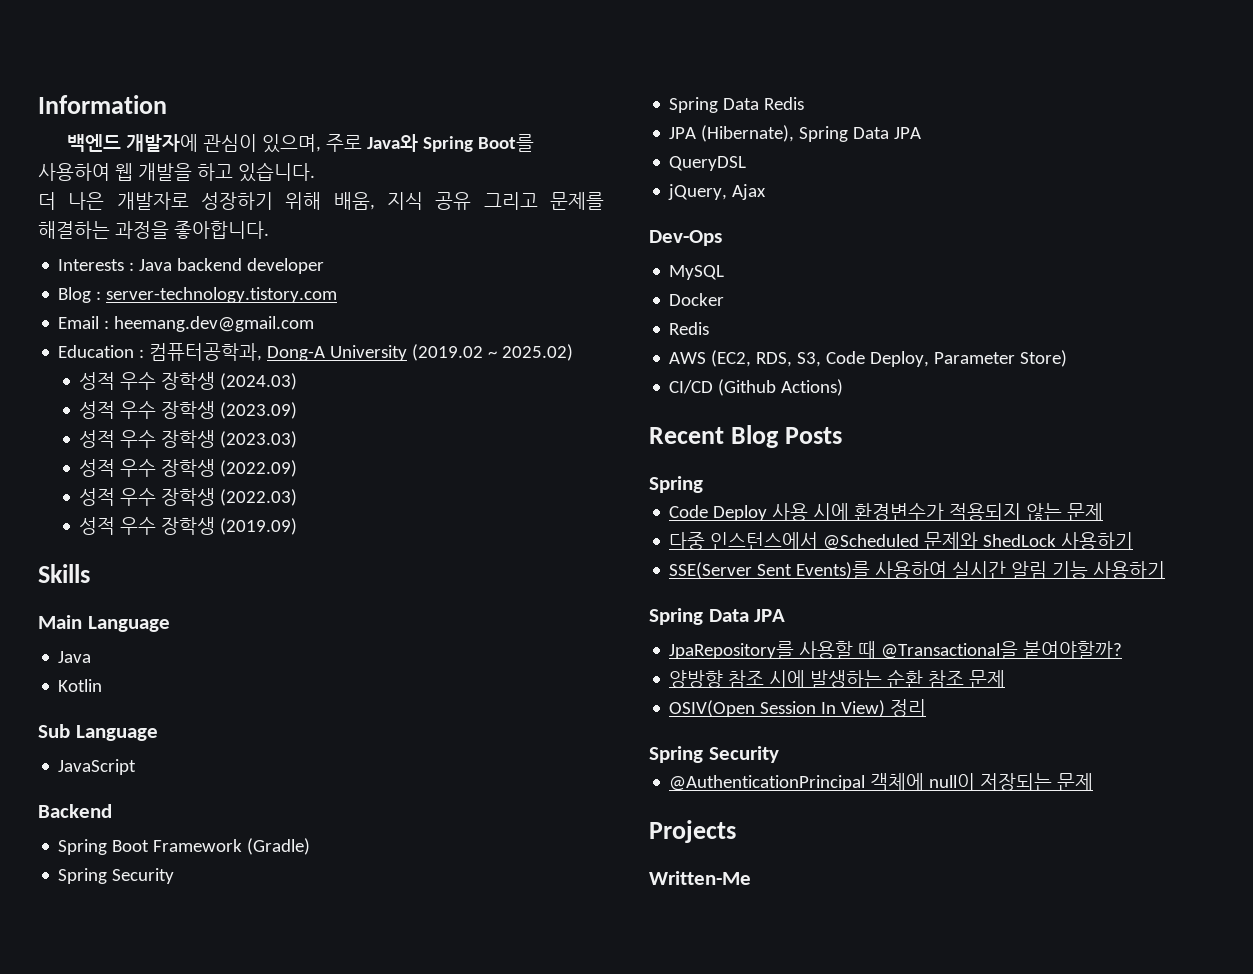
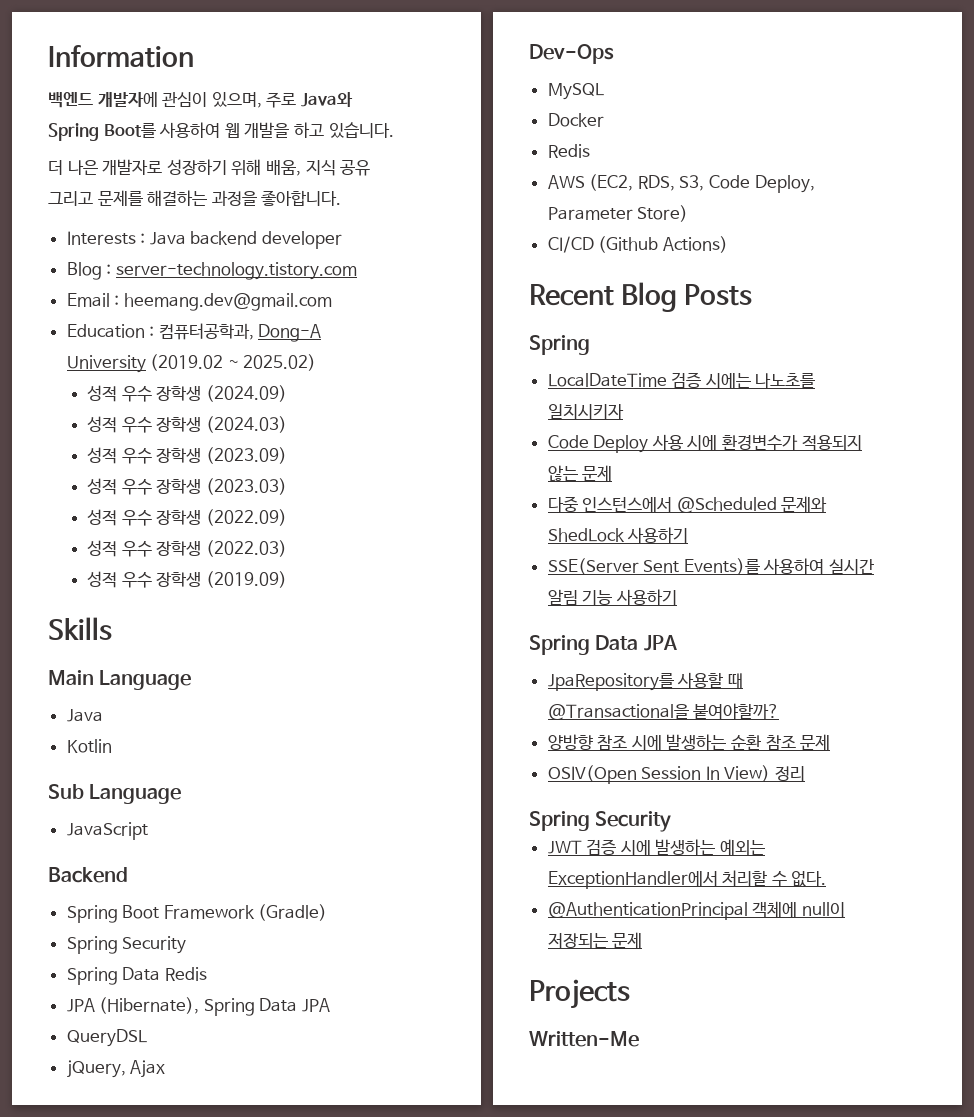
(574, 352) none -> [86,385,287,402] // 성적 우수 장학생 (2024.09)
(703, 484) none -> [547,372,816,388] [547,404,624,419] // LocalDateTime 검증 시에는 나노초를 일치시키자
(779, 754) none -> [547,839,766,855] [547,870,827,889] // JWT 검증 시에 발생하는 예외는 ExceptionHandler에서 처리할 수 없다.

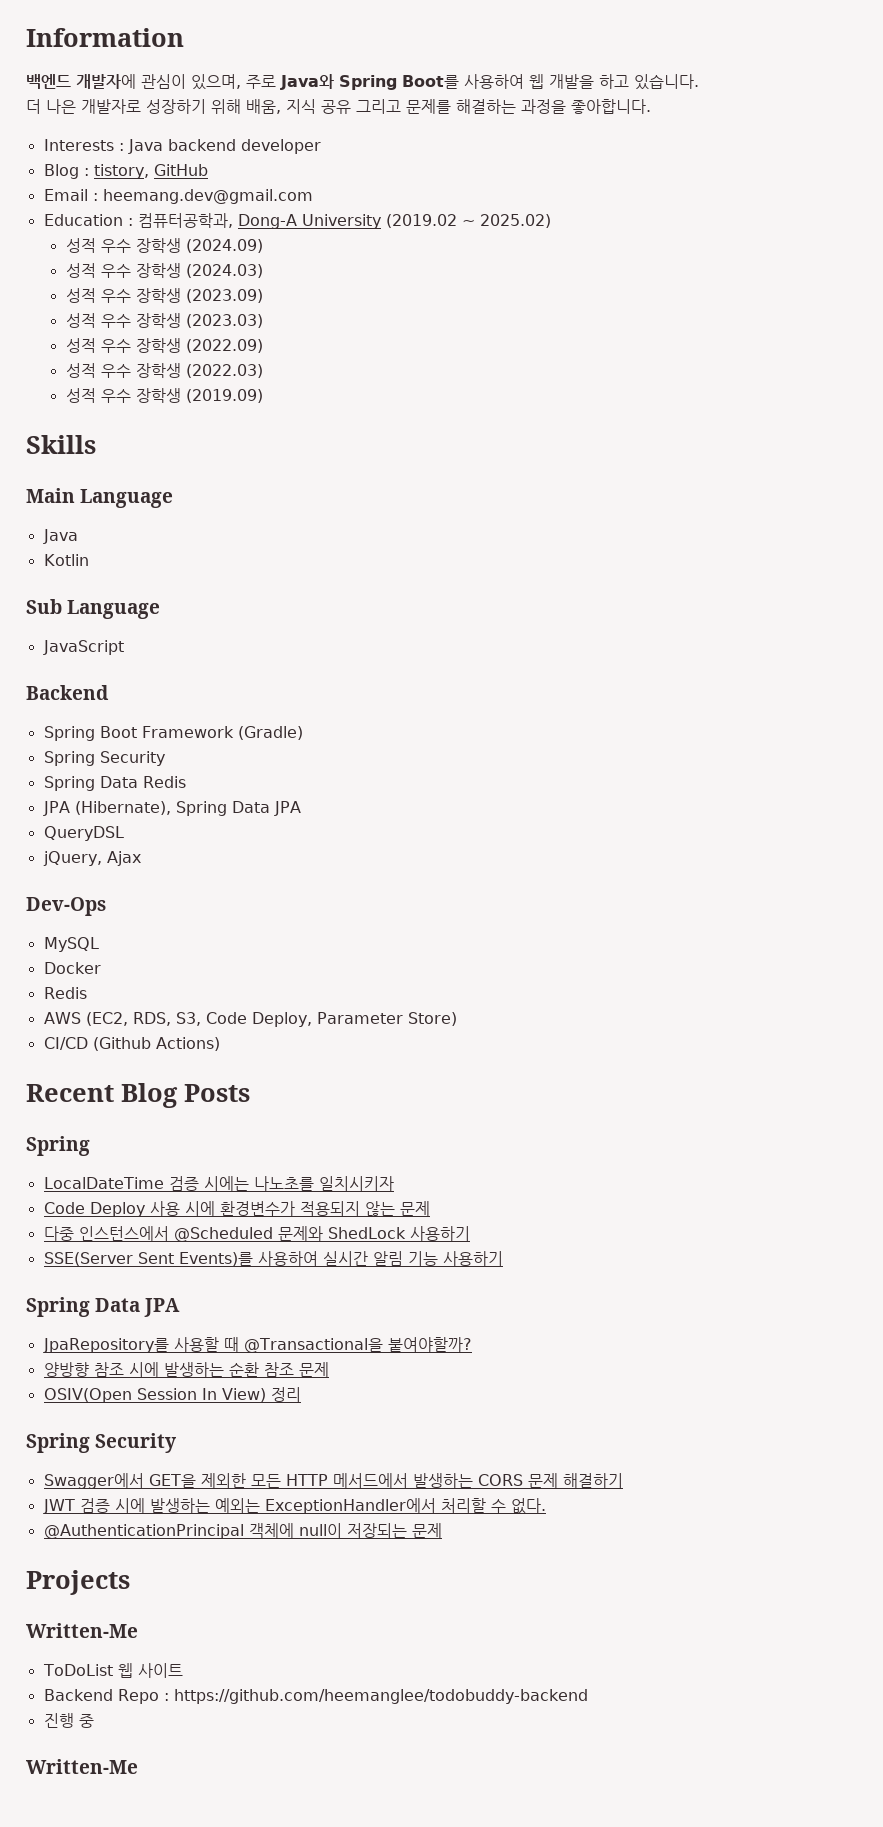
[115,262,357,280] server-technology.tistory.com -> [93,164,208,179] tistory, GitHub
(672, 821) none -> [43,1473,623,1489] // Swagger에서 GET을 제외한 모든 HTTP 메서드에서 발생하는 CORS 문제 해결하기
(639, 1039) none -> [42,1663,183,1678] [43,1689,588,1704] [43,1713,94,1728] [26,1759,138,1774] // ToDoList 웹 사이트 // Backend Repo : https://github.com/heemanglee/todobuddy-backend // 진행 중 // Written-Me

